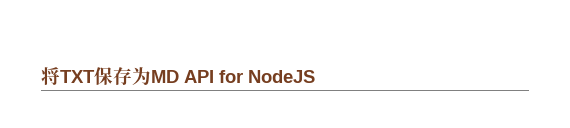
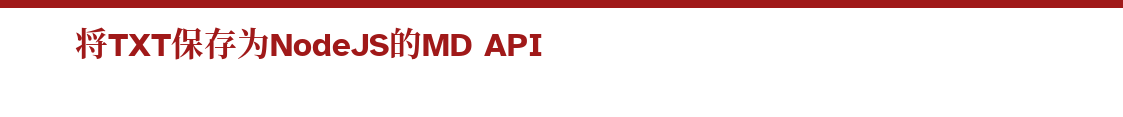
(151, 76) none -> [270,27,422,60] NodeJS的
[219,70,315,83] for NodeJS -> (543, 45) none

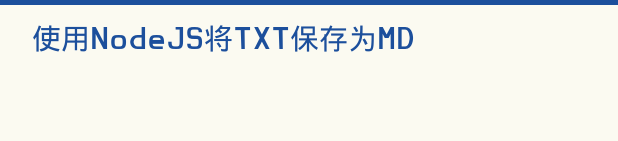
(75, 43) none -> [32,25,204,52] 使用NodeJS
[270,27,543,60] NodeJS的MD API -> [377,27,415,49] MD

